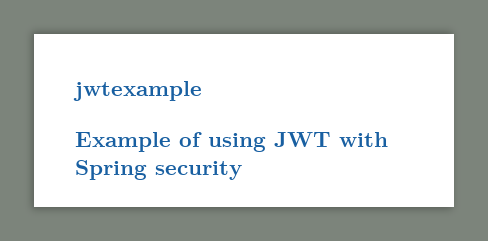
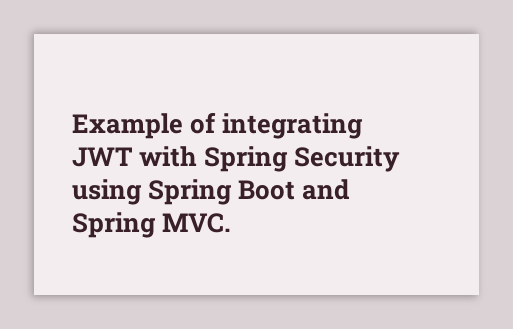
[73,81,202,101] jwtexample // -> (72, 126) none
[208,133,266,152] using -> [222,113,364,139] integrating
[155,161,242,180] security -> [294,146,401,172] [72,179,350,205] [72,212,232,238] Security using Spring Boot and Spring MVC.

